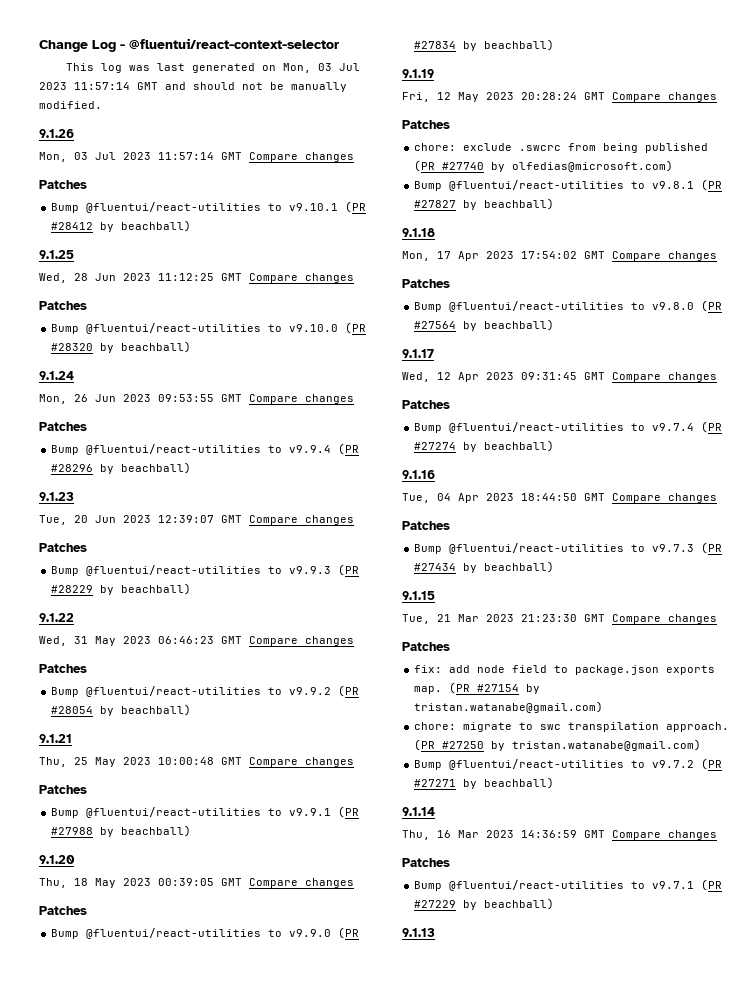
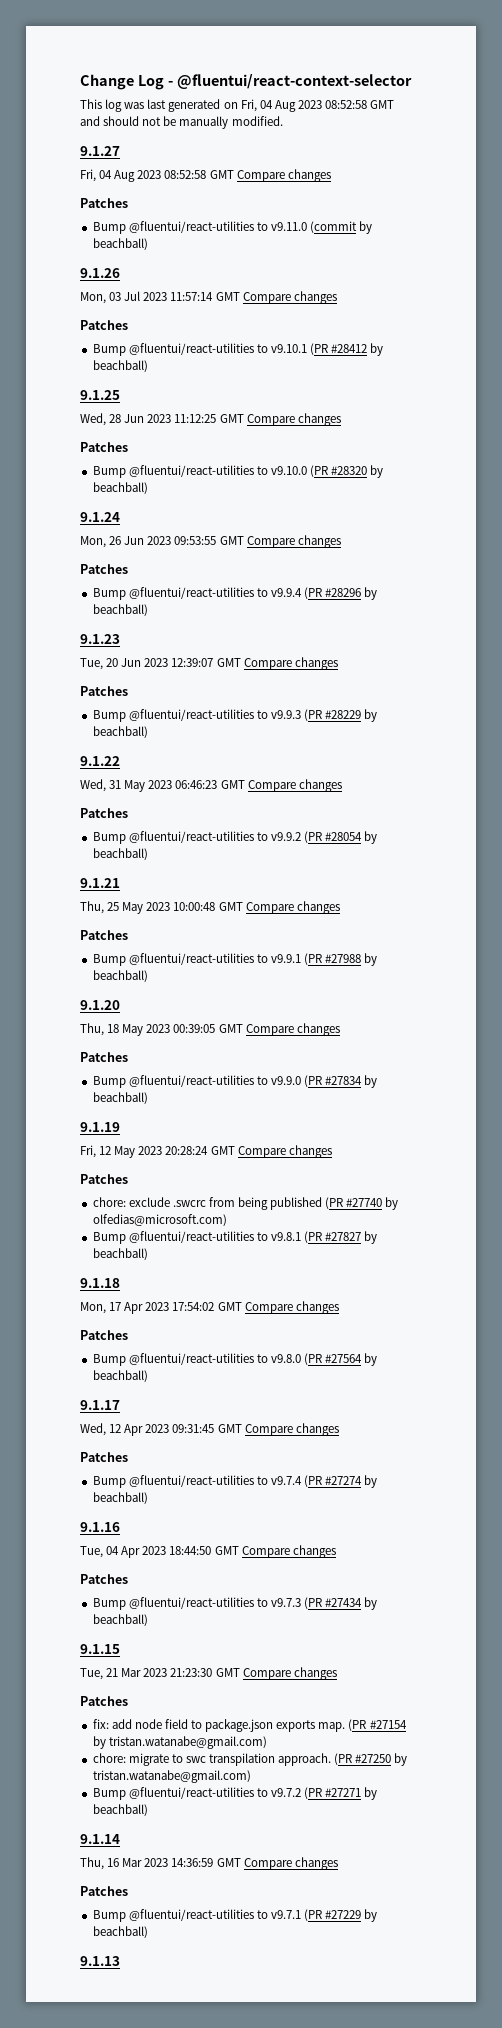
[282,63,360,73] [39,82,130,90] Mon, 03 Jul 2023 11:57:14 -> [240,99,368,112] Fri, 04 Aug 2023 08:52:58
(102, 105) none -> [80,146,120,156] [80,169,331,182] [80,198,128,208] [92,221,373,234] [92,238,148,250] // 9.1.27 // Fri, 04 Aug 2023 08:52:58 GMT Compare changes // Patches // Bump @fluentui/react-utilities to v9.11.0 (commit by beachball)

